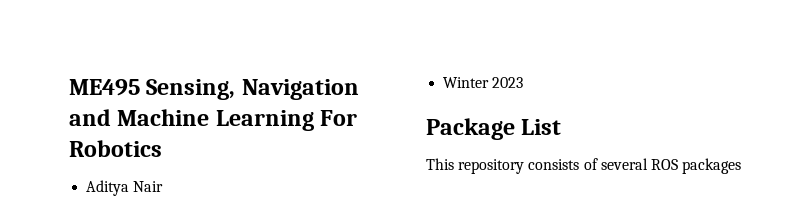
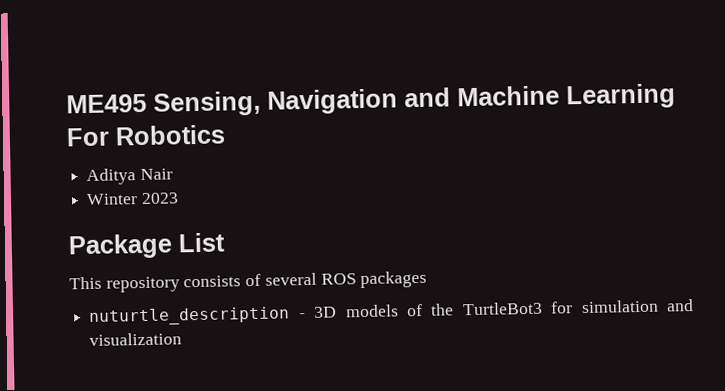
(742, 166) none -> [89,299,695,326] [89,332,183,346] // nuturtle_description - 3D models of the TurtleBot3 for simulation and visualization

